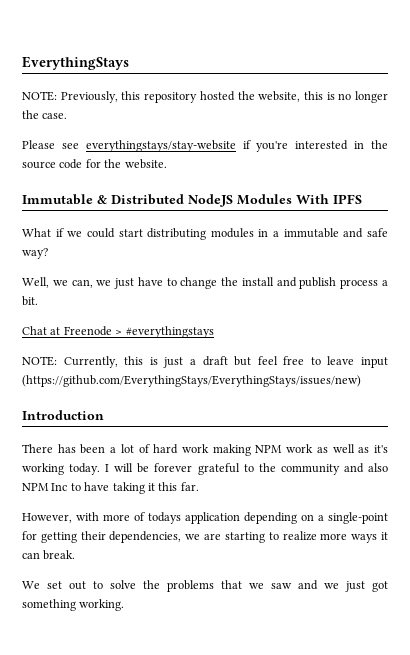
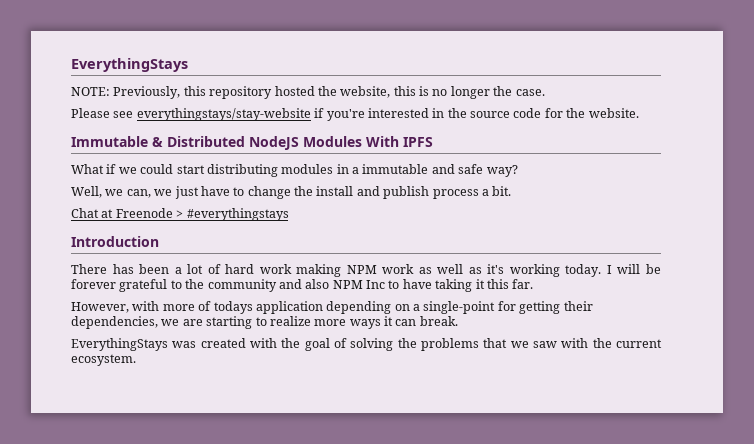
[22,356,388,368] [22,375,361,387] // NOTE: Currently, this is just a draft but feel free to leave input (https://github.com/EverythingStays/EverythingStays/issues/new) -> (289, 214) none
[22,580,136,590] We set out to solve -> [71,338,394,351] EverythingStays was created with the goal of solving
[298,580,388,592] [22,599,125,611] and we just got something working. -> [561,338,662,348] [71,354,136,366] with the current ecosystem.

